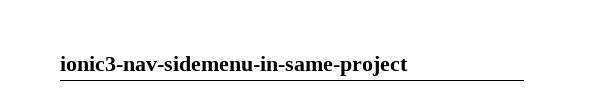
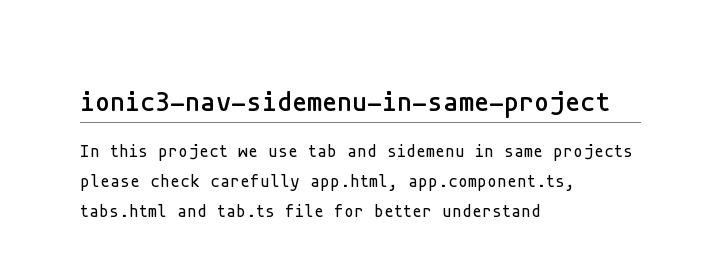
(408, 66) none -> [80,144,633,161] [80,174,575,191] [80,204,541,217] // In this project we use tab and sidemenu in same projects please check carefully app.html, app.component.ts, tabs.html and tab.ts file for better understand

